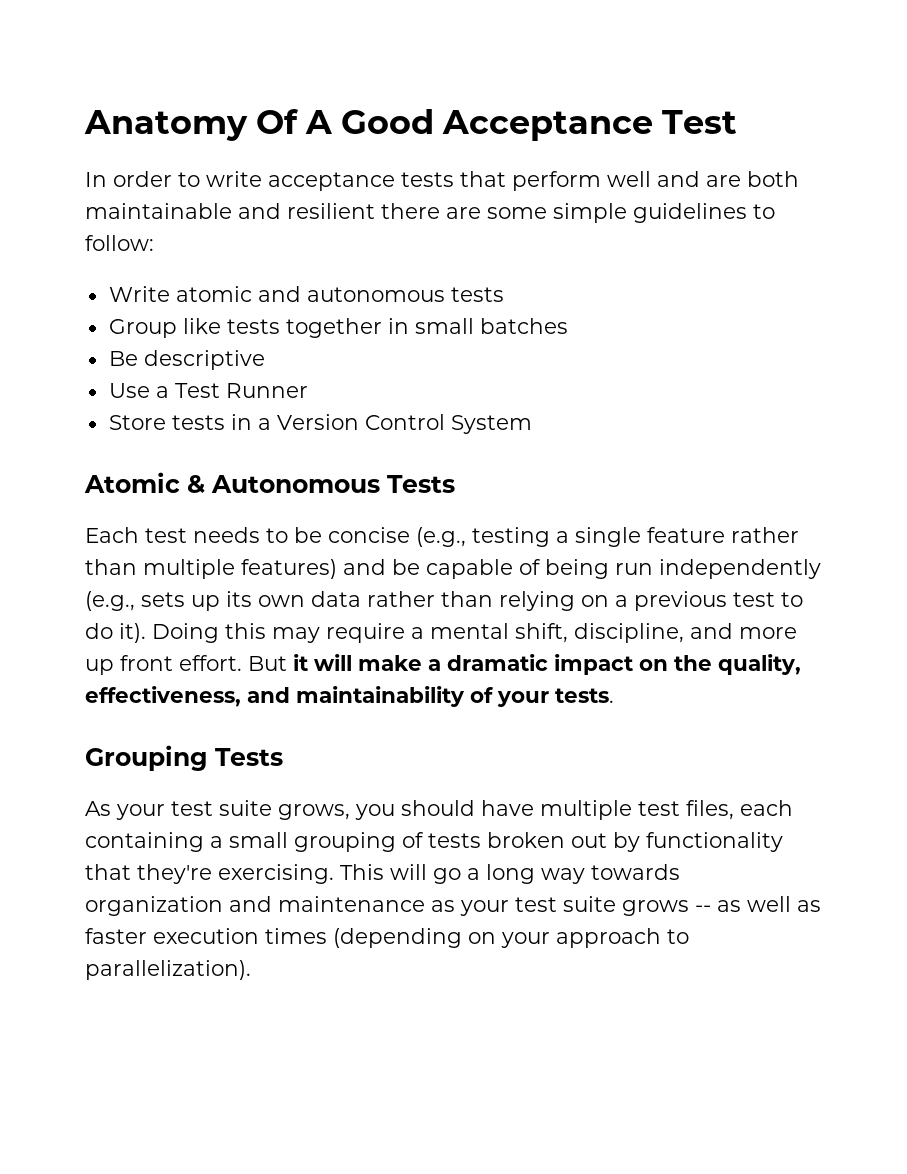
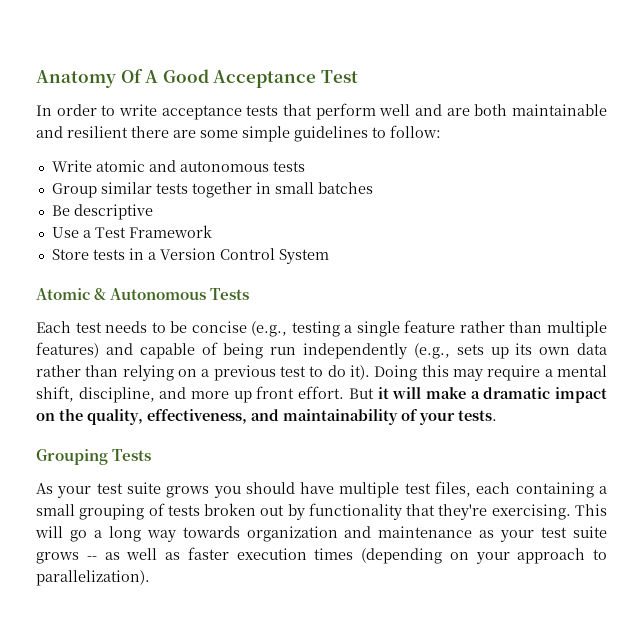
[182,318,221,334] like -> [100,182,152,194] similar
[225,383,308,398] Runner -> [128,225,212,238] Framework
[392,559,420,575] be -> (133, 349) none
[278,804,350,820] grows, -> [166,486,210,498] grows

